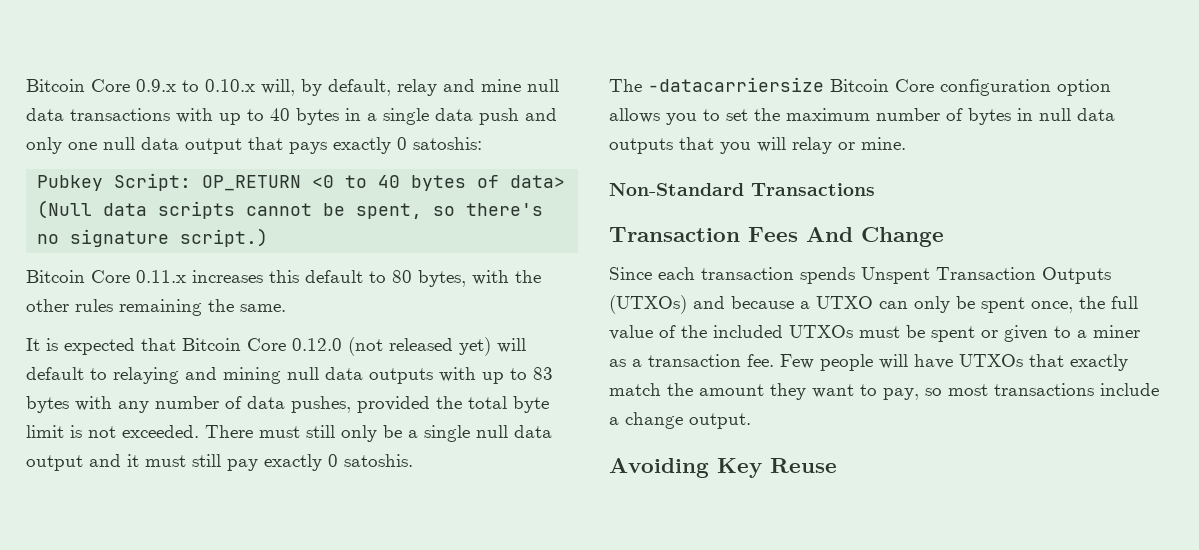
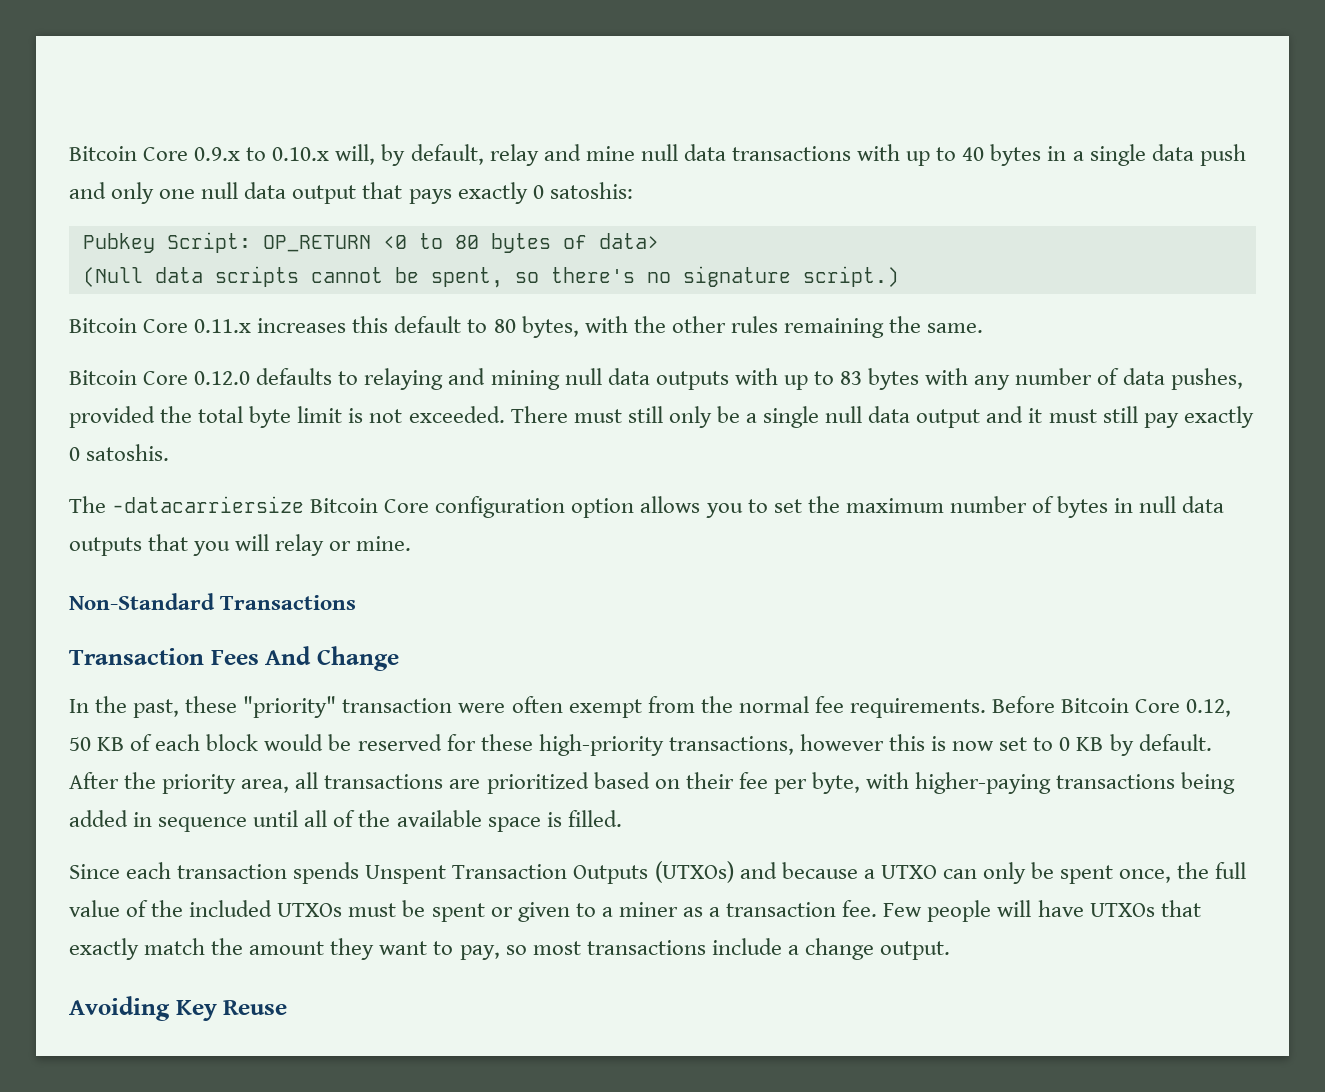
[378,175,401,188] 40 -> [454,235,479,249] 80
[26,337,526,356] [26,367,84,380] It is expected that Bitcoin Core 0.12.0 (not released yet) will default -> [69,368,333,385] Bitcoin Core 0.12.0 defaults
(944, 237) none -> [69,696,1232,718] [69,734,1212,756] [69,772,1236,794] [69,810,622,832] // In the past, these "priority" transaction were often exempt from the normal fee requirements. Before Bitcoin Core 0.12, 50 KB of each block would be reserved for these high-priority transactions, however this is now set to 0 KB by default. After the priority area, all transactions are prioritized based on their fee per byte, with higher-paying transactions being added in sequence until all of the available space is filled.

